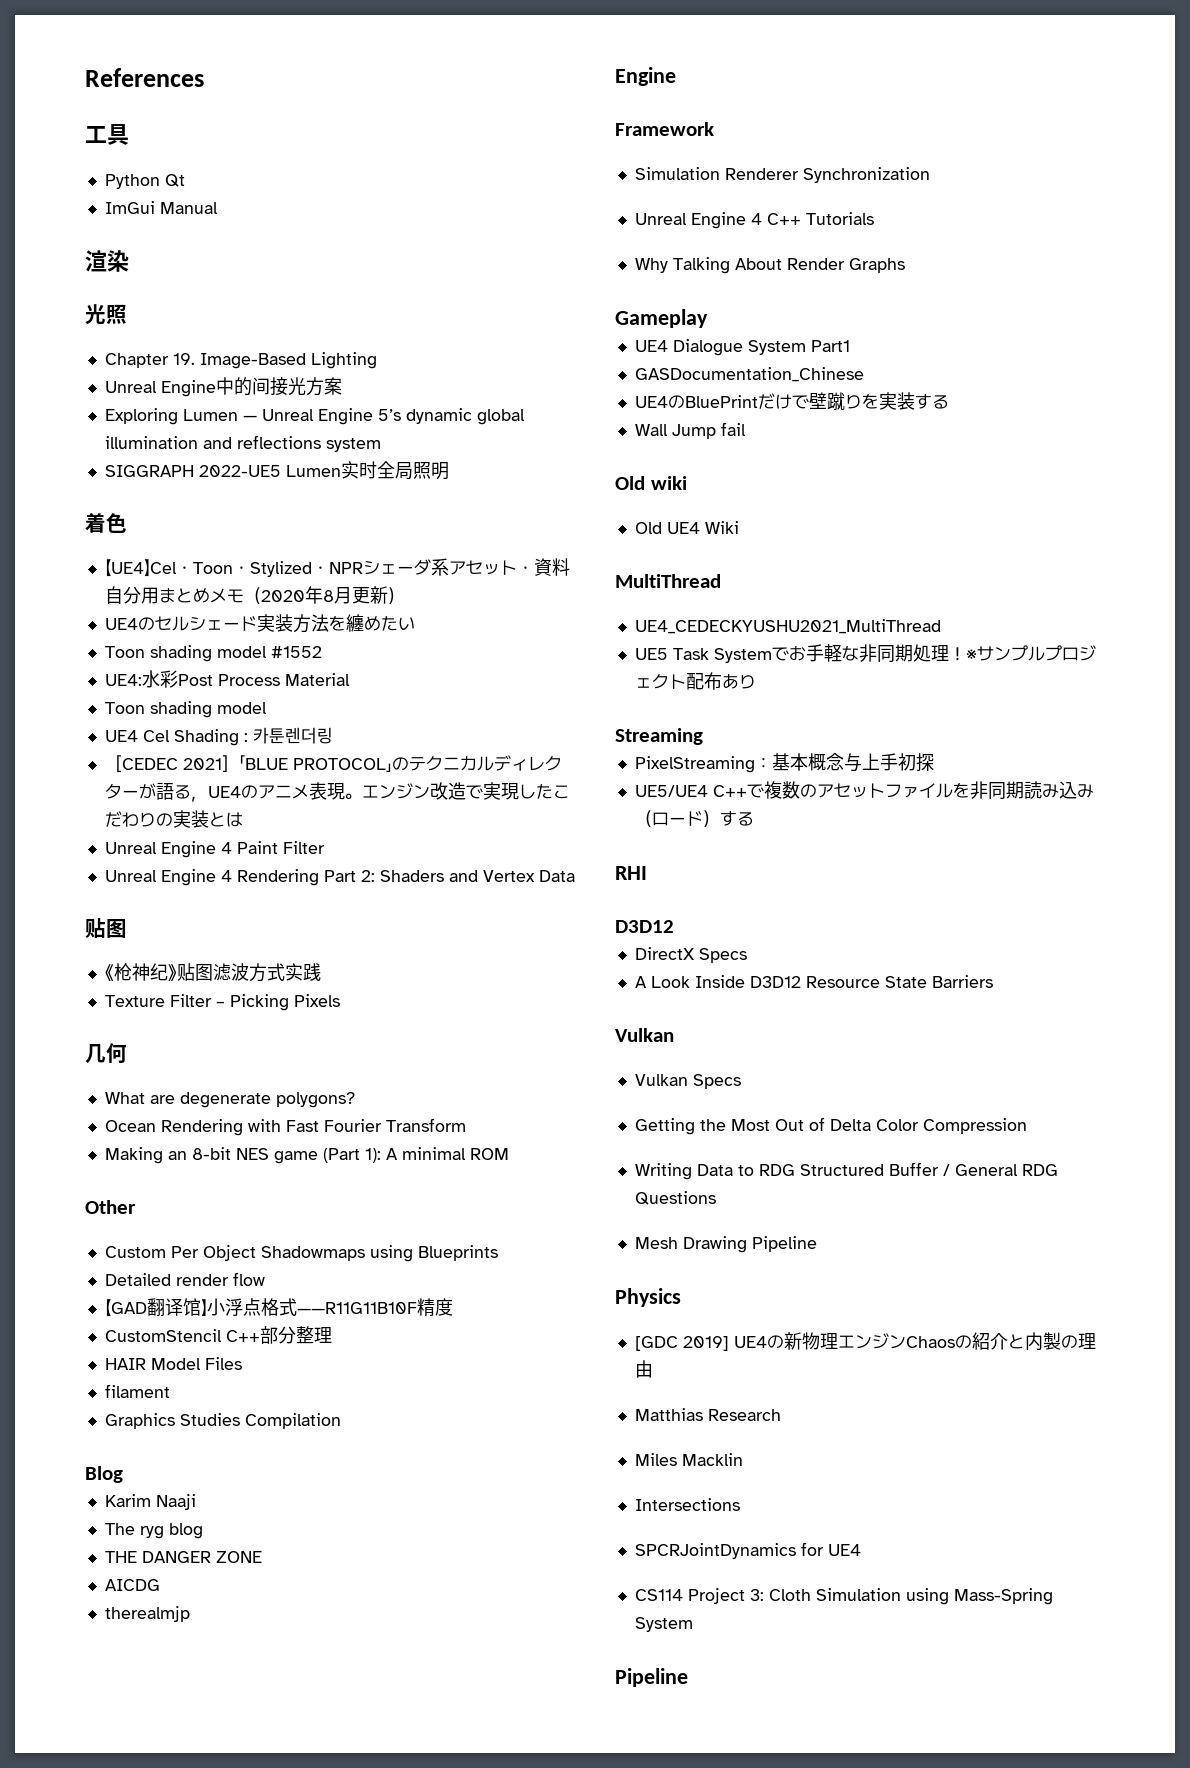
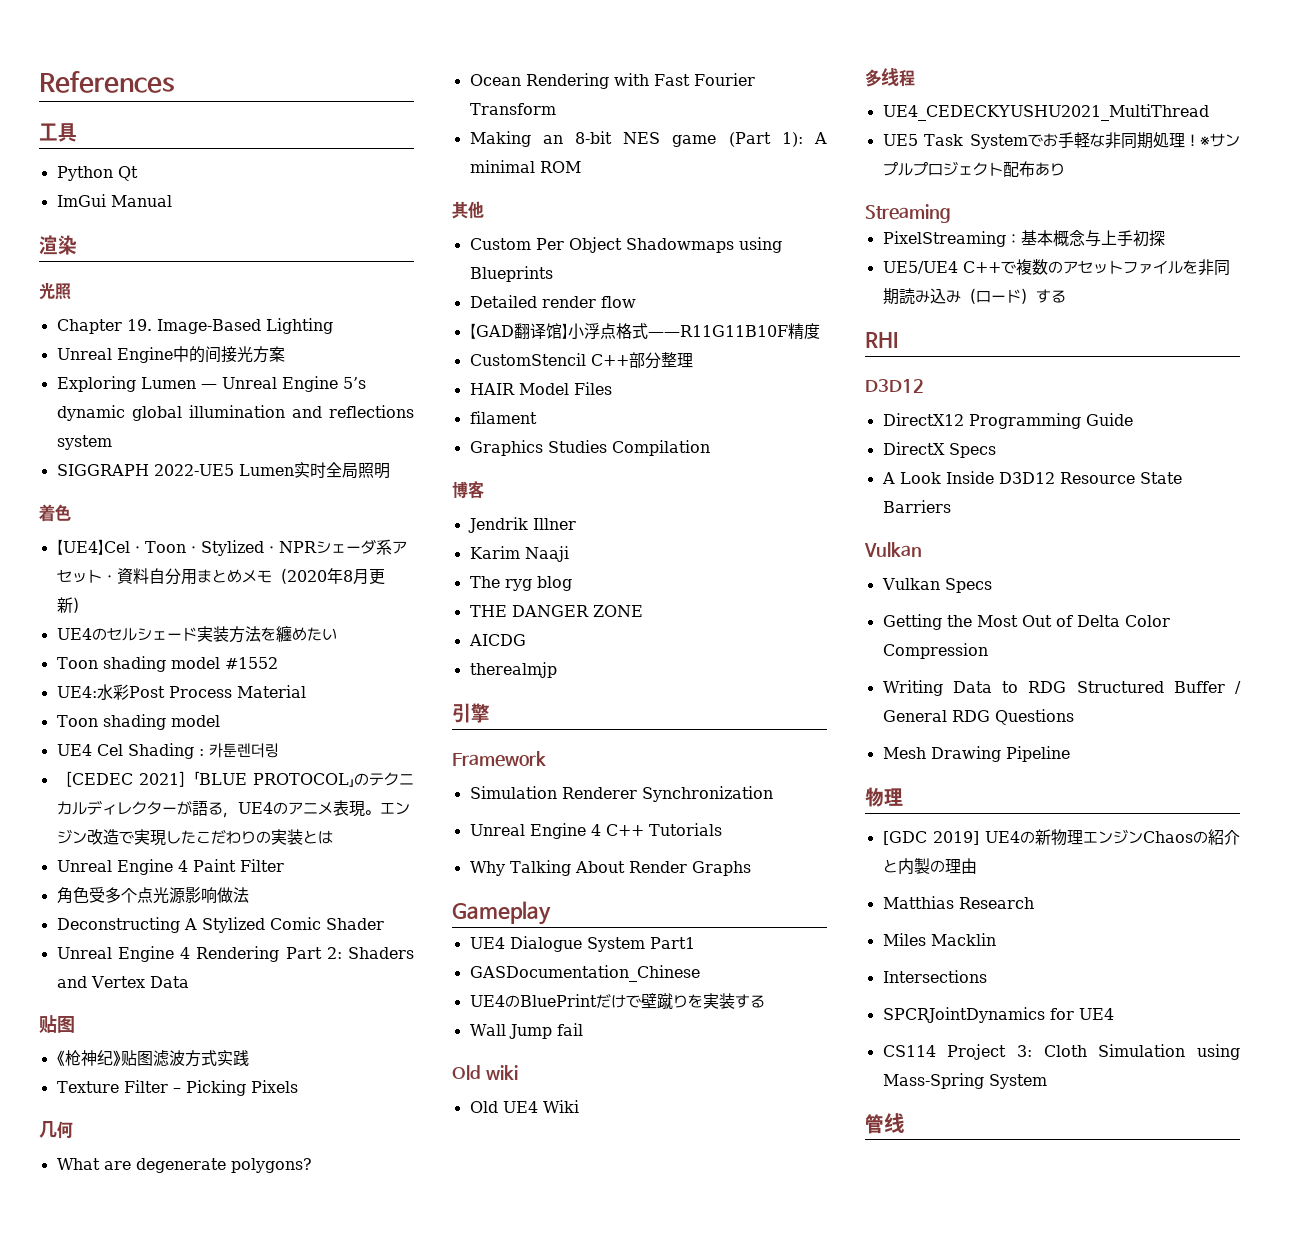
(325, 847) none -> [56,887,249,904] [56,917,384,933] // 角色受多个点光源影响做法 // Deconstructing A Stylized Comic Shader
[85,1200,136,1214] Other -> [452,201,484,219] 其他
[85,1466,123,1483] Blog -> [452,481,484,499] [467,517,576,533] 博客 // Jendrik Illner
[615,67,676,86] Engine -> [452,703,490,723] 引擎
[615,574,721,588] MultiThread -> [865,68,915,87] 多线程
(674, 926) none -> [882,413,1133,429] // DirectX12 Programming Guide
[615,1288,681,1307] Physics -> [865,787,903,807] 物理
[615,1668,688,1687] Pipeline -> [865,1113,905,1134] 管线

